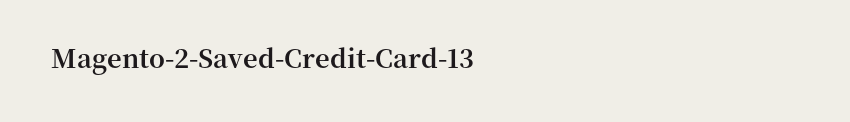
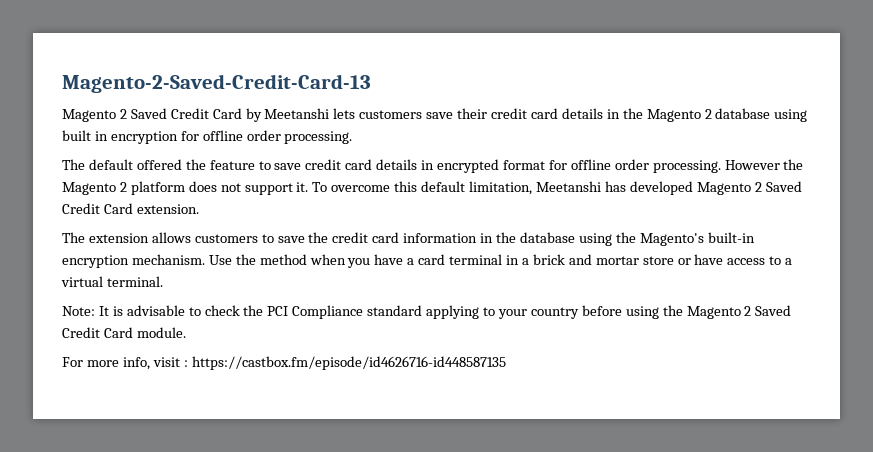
(474, 61) none -> [62,108,808,122] [62,130,353,144] [62,159,804,173] [62,181,802,195] [62,203,199,214] [62,232,755,246] [62,254,793,268] [61,276,163,287] [62,305,792,319] [62,327,186,338] [62,356,506,370] // Magento 2 Saved Credit Card by Meetanshi lets customers save their credit card details in the Magento 2 database using built in encryption for offline order processing. // The default offered the feature to save credit card details in encrypted format for offline order processing. However the Magento 2 platform does not support it. To overcome this default limitation, Meetanshi has developed Magento 2 Saved Credit Card extension. // The extension allows customers to save the credit card information in the database using the Magento's built-in encryption mechanism. Use the method when you have a card terminal in a brick and mortar store or have access to a virtual terminal. // Note: It is advisable to check the PCI Compliance standard applying to your country before using the Magento 2 Saved Credit Card module. // For more info, visit : https://castbox.fm/episode/id4626716-id448587135

